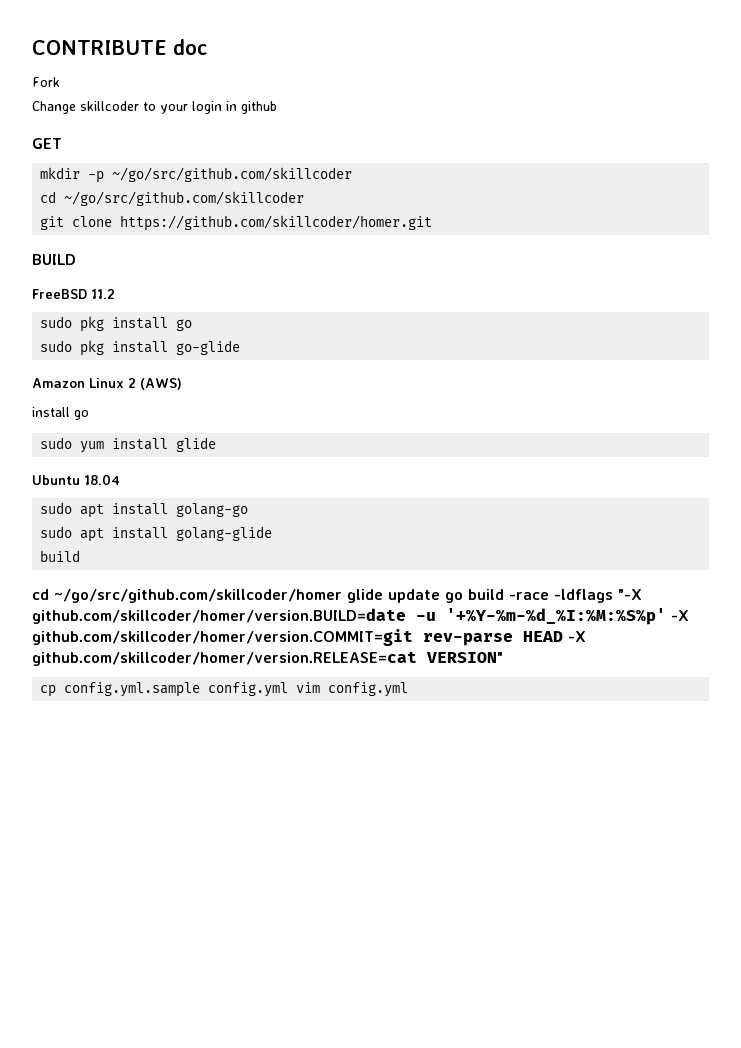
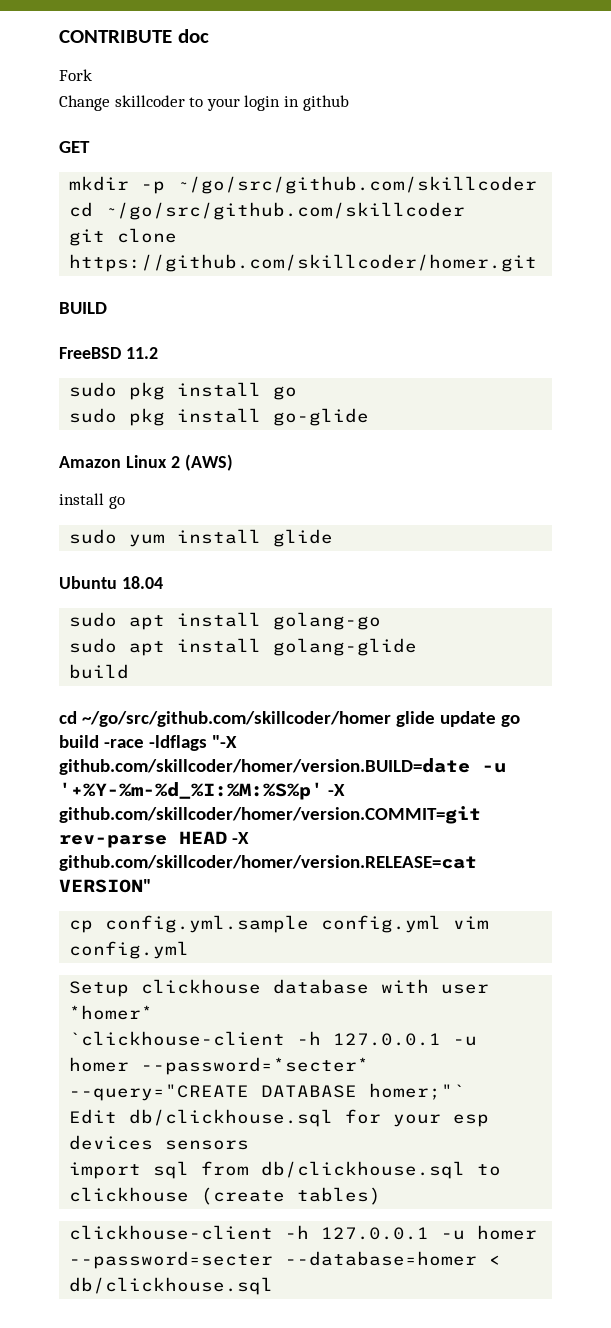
(409, 689) none -> [69,979,490,997] [69,1005,154,1020] [69,1031,478,1046] [69,1057,370,1075] [69,1083,466,1101] [69,1109,490,1127] [69,1135,250,1150] [69,1161,502,1179] [69,1187,382,1205] [69,1225,538,1240] [69,1251,502,1269] [69,1277,274,1295] // Setup clickhouse database with user *homer* // `clickhouse-client -h 127.0.0.1 -u homer --password=*secter* --query="CREATE DATABASE homer;"` // Edit db/clickhouse.sql for your esp devices sensors // import sql from db/clickhouse.sql to clickhouse (create tables) // clickhouse-client -h 127.0.0.1 -u homer --password=secter --database=homer < db/clickhouse.sql

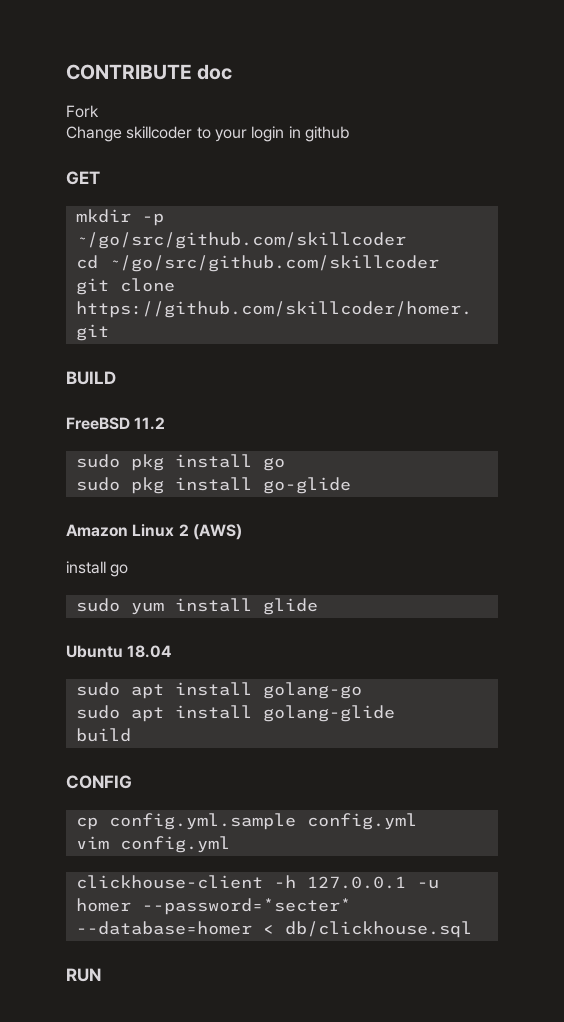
[59,711,520,727] [59,735,237,751] [59,758,506,775] [59,782,345,800] [59,806,481,824] [59,831,249,848] [59,855,477,871] [59,879,151,893] cd ~/go/src/github.com/skillcoder/homer glide update go build -race -ldflags "-X github.com/skillcoder/homer/version.BUILD=date -u '+%Y-%m-%d_%I:%M:%S%p' -X github.com/skillcoder/homer/version.COMMIT=git rev-parse HEAD -X github.com/skillcoder/homer/version.RELEASE=cat VERSION" -> [66,775,132,789] CONFIG
(442, 924) none -> (417, 821) //
[69,979,490,997] [69,1005,154,1020] [69,1031,478,1046] [69,1057,370,1075] [69,1083,466,1101] [69,1109,490,1127] [69,1135,250,1150] [69,1161,502,1179] [69,1187,382,1205] // Setup clickhouse database with user *homer* // `clickhouse-client -h 127.0.0.1 -u homer --password=*secter* --query="CREATE DATABASE homer;"` // Edit db/clickhouse.sql for your esp devices sensors // import sql from db/clickhouse.sql to clickhouse (create tables) -> (230, 844) none
[69,1251,274,1269] --password=secter -> [141,898,351,915] --password=*secter*
(274, 1286) none -> [66,968,101,982] // RUN

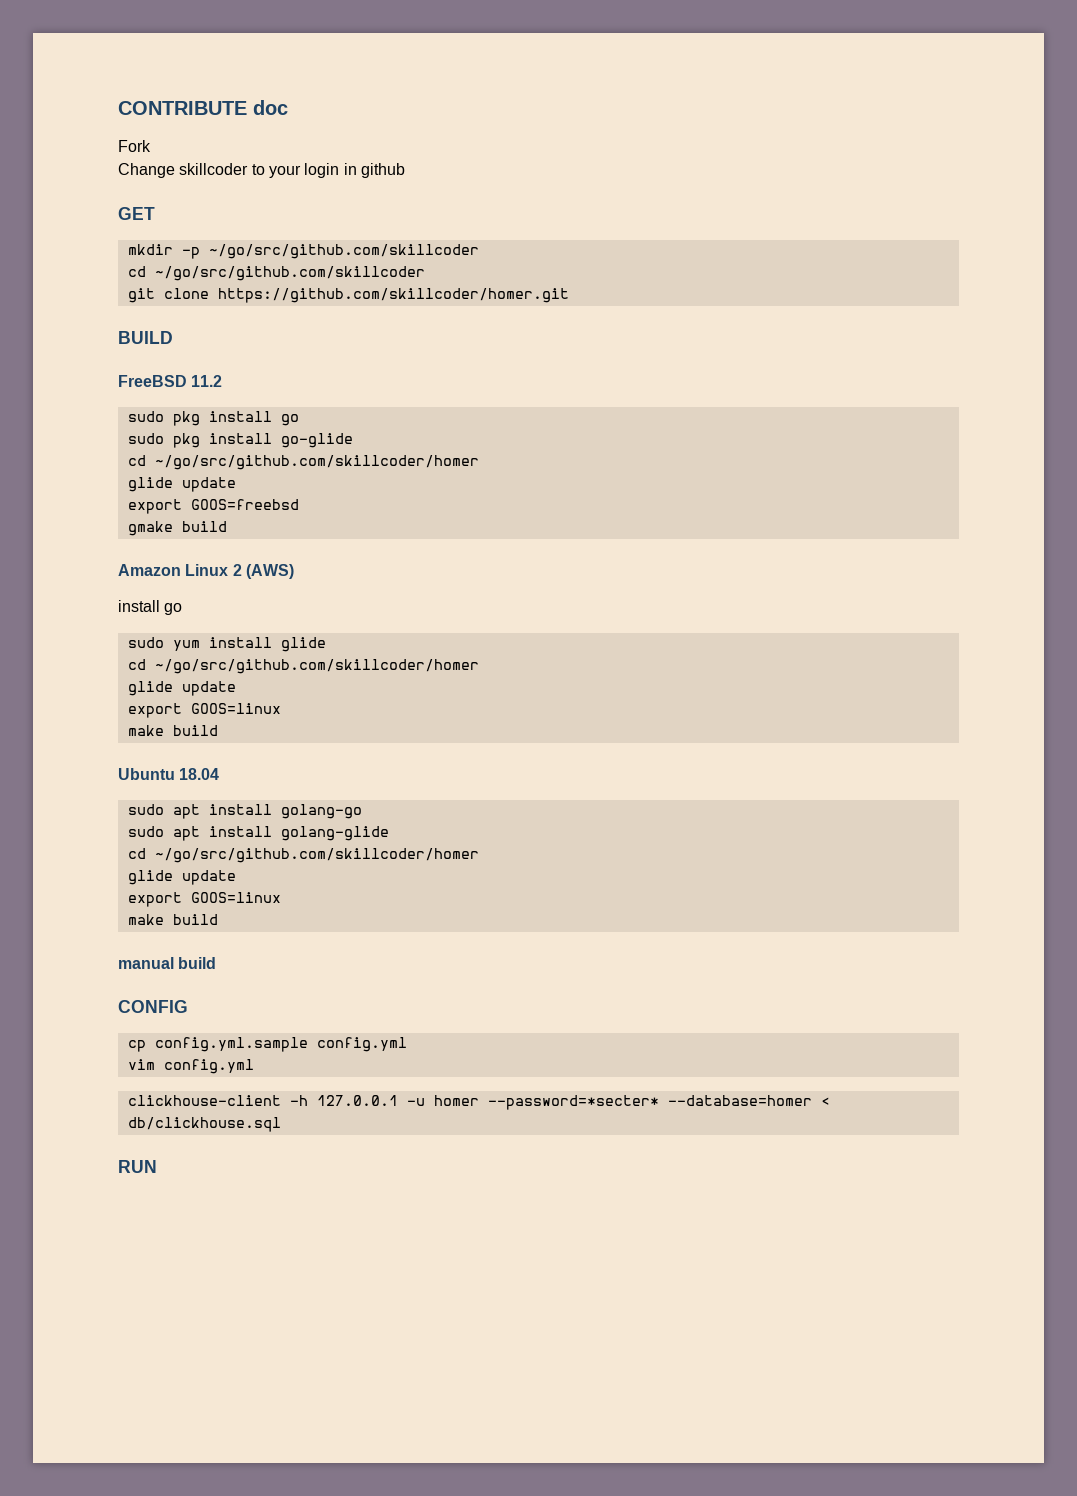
(351, 485) none -> [127,455,479,470] [127,477,236,492] [127,499,299,514] [127,521,227,536] // cd ~/go/src/github.com/skillcoder/homer // glide update // export GOOS=freebsd // gmake build
(318, 606) none -> [127,659,479,674] [127,681,236,696] [127,703,281,718] [127,725,218,736] // cd ~/go/src/github.com/skillcoder/homer // glide update // export GOOS=linux // make build
(395, 713) none -> [127,848,479,863] [127,870,236,885] [127,892,281,907] [127,914,218,925] [118,957,174,969] cd ~/go/src/github.com/skillcoder/homer // glide update // export GOOS=linux // make build // manual

